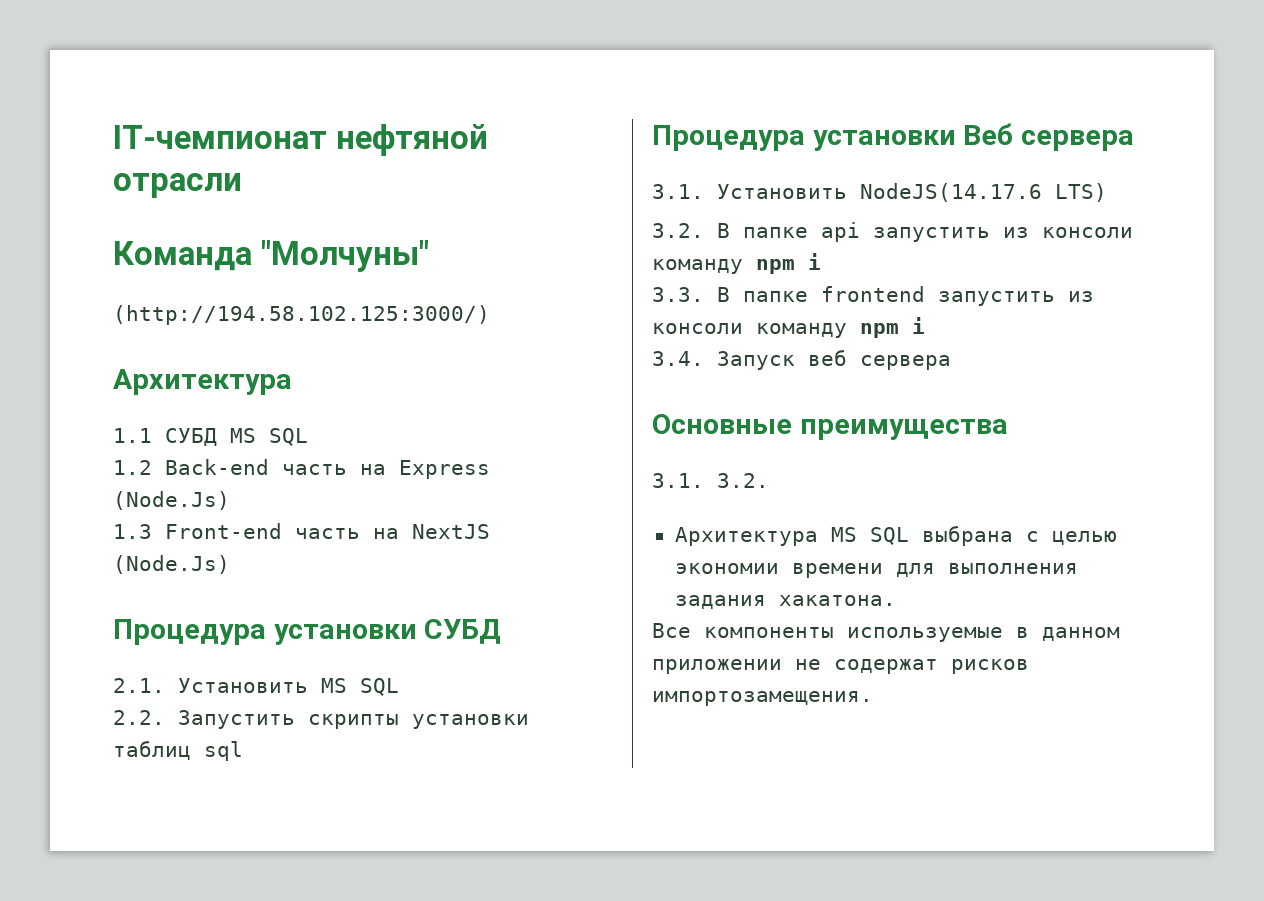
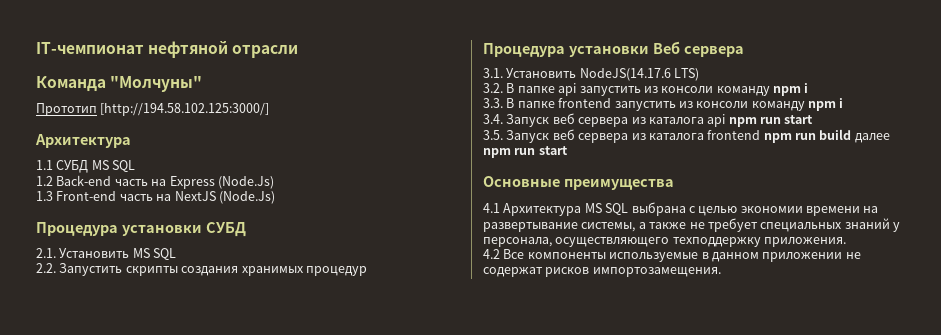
[113,305,490,325] (http://194.58.102.125:3000/) -> [36,103,270,116] Прототип [http://194.58.102.125:3000/]
[412,714,529,729] [113,741,243,761] установки таблиц sql -> [181,266,367,276] создания хранимых процедур
(951, 362) none -> [631,114,814,127] [483,129,890,143] [483,146,568,158] из каталога api npm run start // 3.5. Запуск веб сервера из каталога frontend npm run build далее npm run start
[652,473,769,488] 3.1. 3.2. // -> [483,203,500,213] 4.1
[895,563,1078,577] [674,595,896,609] для выполнения задания хакатона. // -> [863,206,879,213] [483,218,900,232] [483,237,847,247] [483,249,500,259] на развертывание системы, а также не требует специальных знаний у персонала, осуществляющего техподдержку приложения. // 4.2

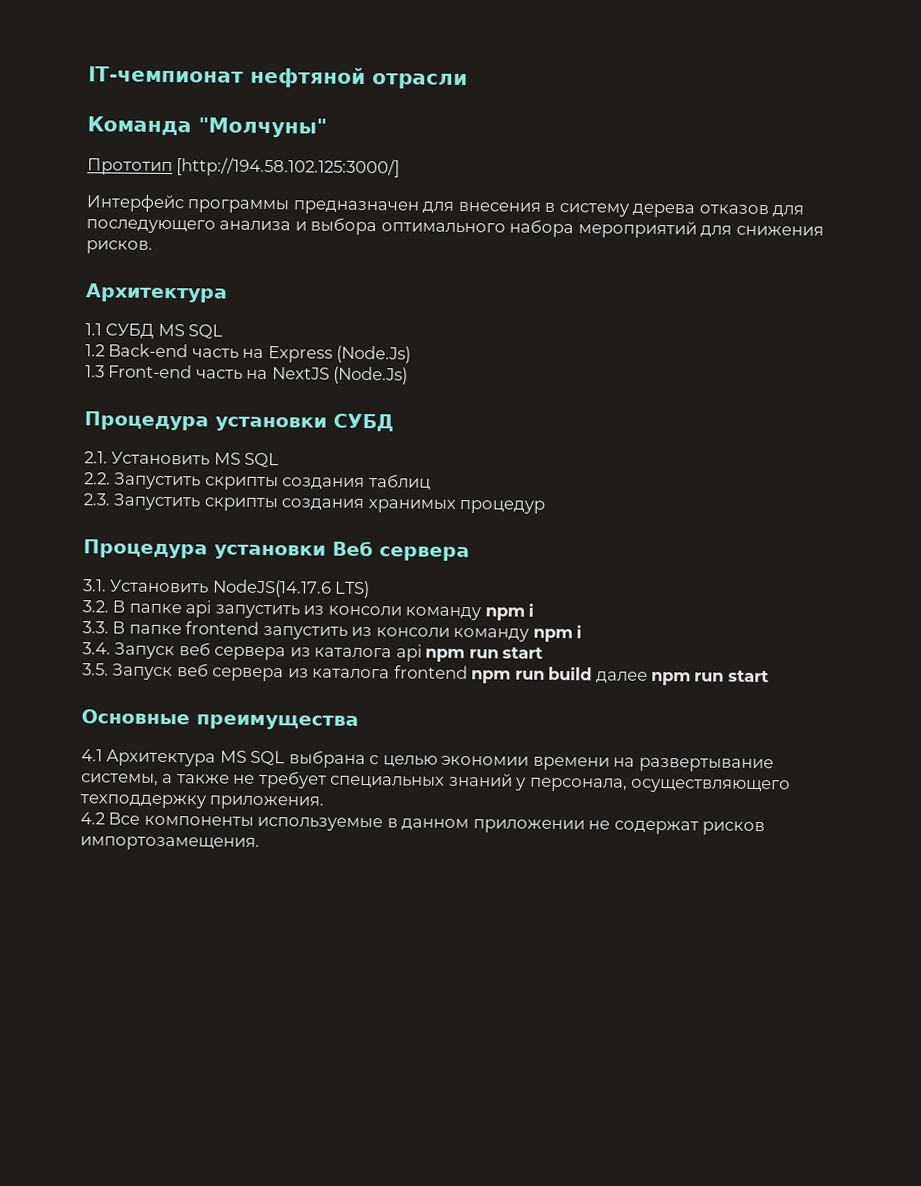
(270, 109) none -> [86,194,805,218] [86,217,824,239] [86,240,153,254] // Интерфейс программы предназначен для внесения в систему дерева отказов для последующего анализа и выбора оптимального набора мероприятий для снижения рисков.
(239, 271) none -> [368,474,431,491] [83,493,365,512] таблиц // 2.3. Запустить скрипты создания

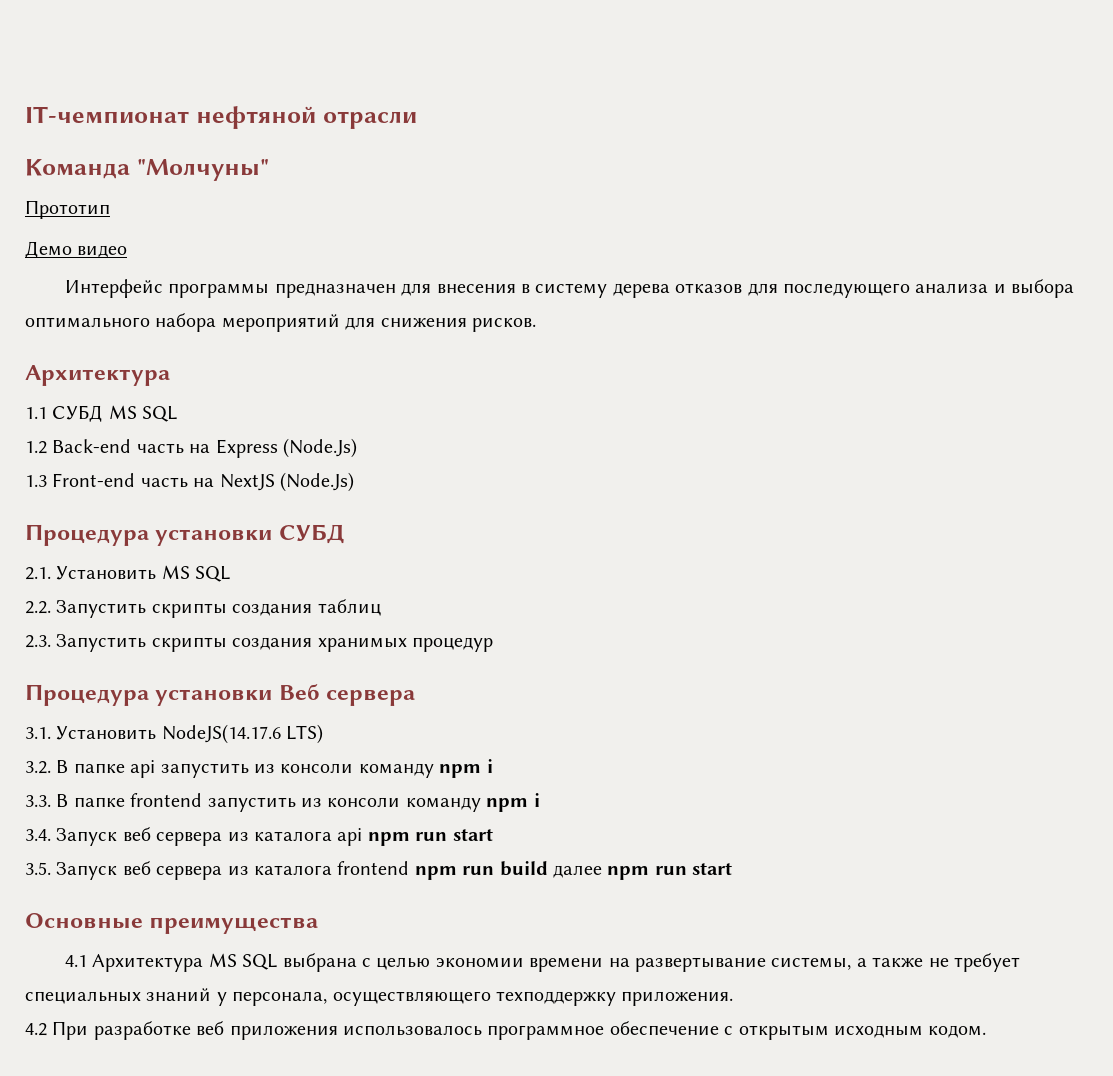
[176,157,401,178] [http://194.58.102.125:3000/] -> [25,241,128,258] // Демо видео
[108,812,766,836] [80,836,260,851] Все компоненты используемые в данном приложении не содержат рисков импортозамещения. -> [52,1021,987,1040] При разработке веб приложения использовалось программное обеспечение с открытым исходным кодом.

